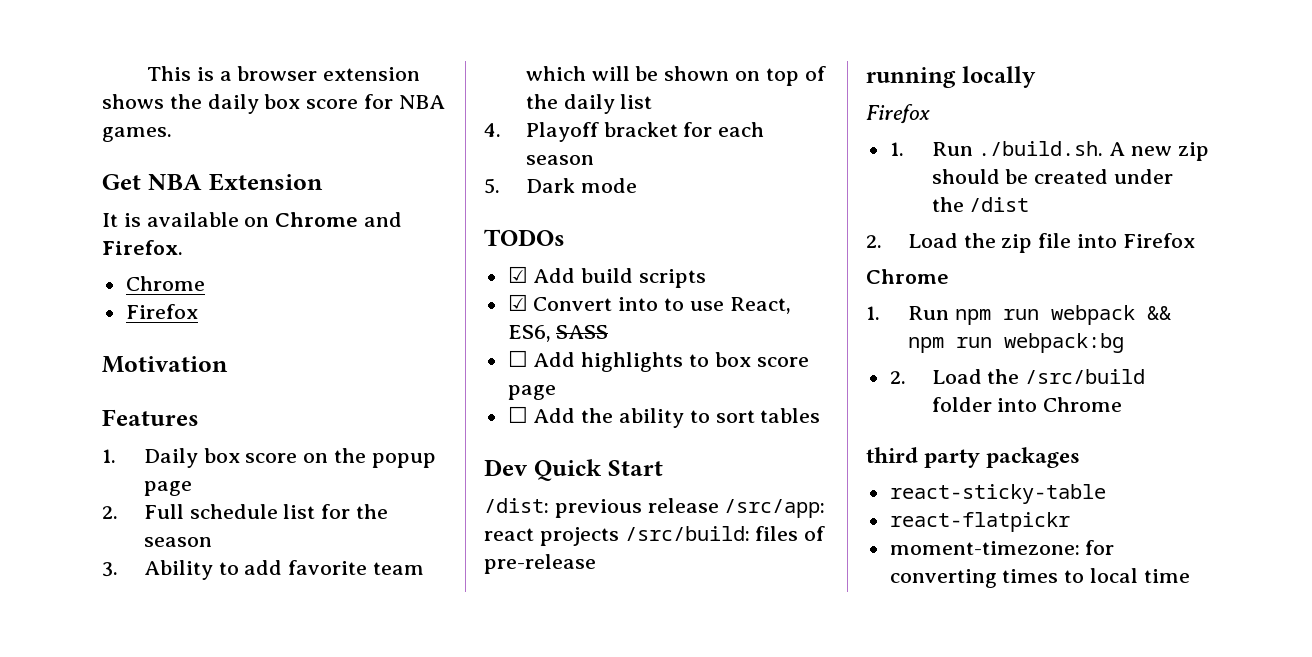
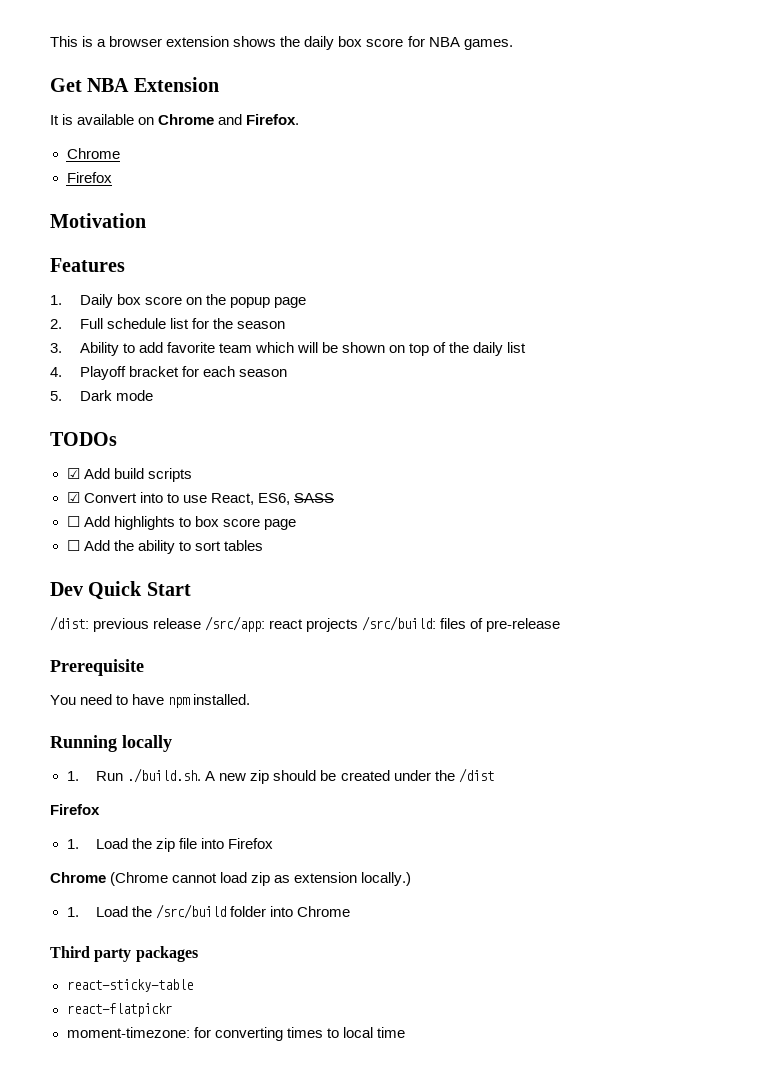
[866,67,956,88] running -> [50,659,144,676] [50,694,251,708] [50,735,117,752] Prerequisite // You need to have npm installed. // Running
[866,104,930,124] // Firefox -> (172, 743) none
[866,235,882,248] 2. -> [50,804,100,815] [66,839,79,849] Firefox // 1.
[866,305,1171,325] [907,333,1124,353] [889,371,906,384] // 1. Run npm run webpack && npm run webpack:bg // 2. -> [110,872,412,886] [66,907,79,917] (Chrome cannot load zip as extension locally.) // 1.
[866,447,918,463] third -> [50,946,90,958] Third

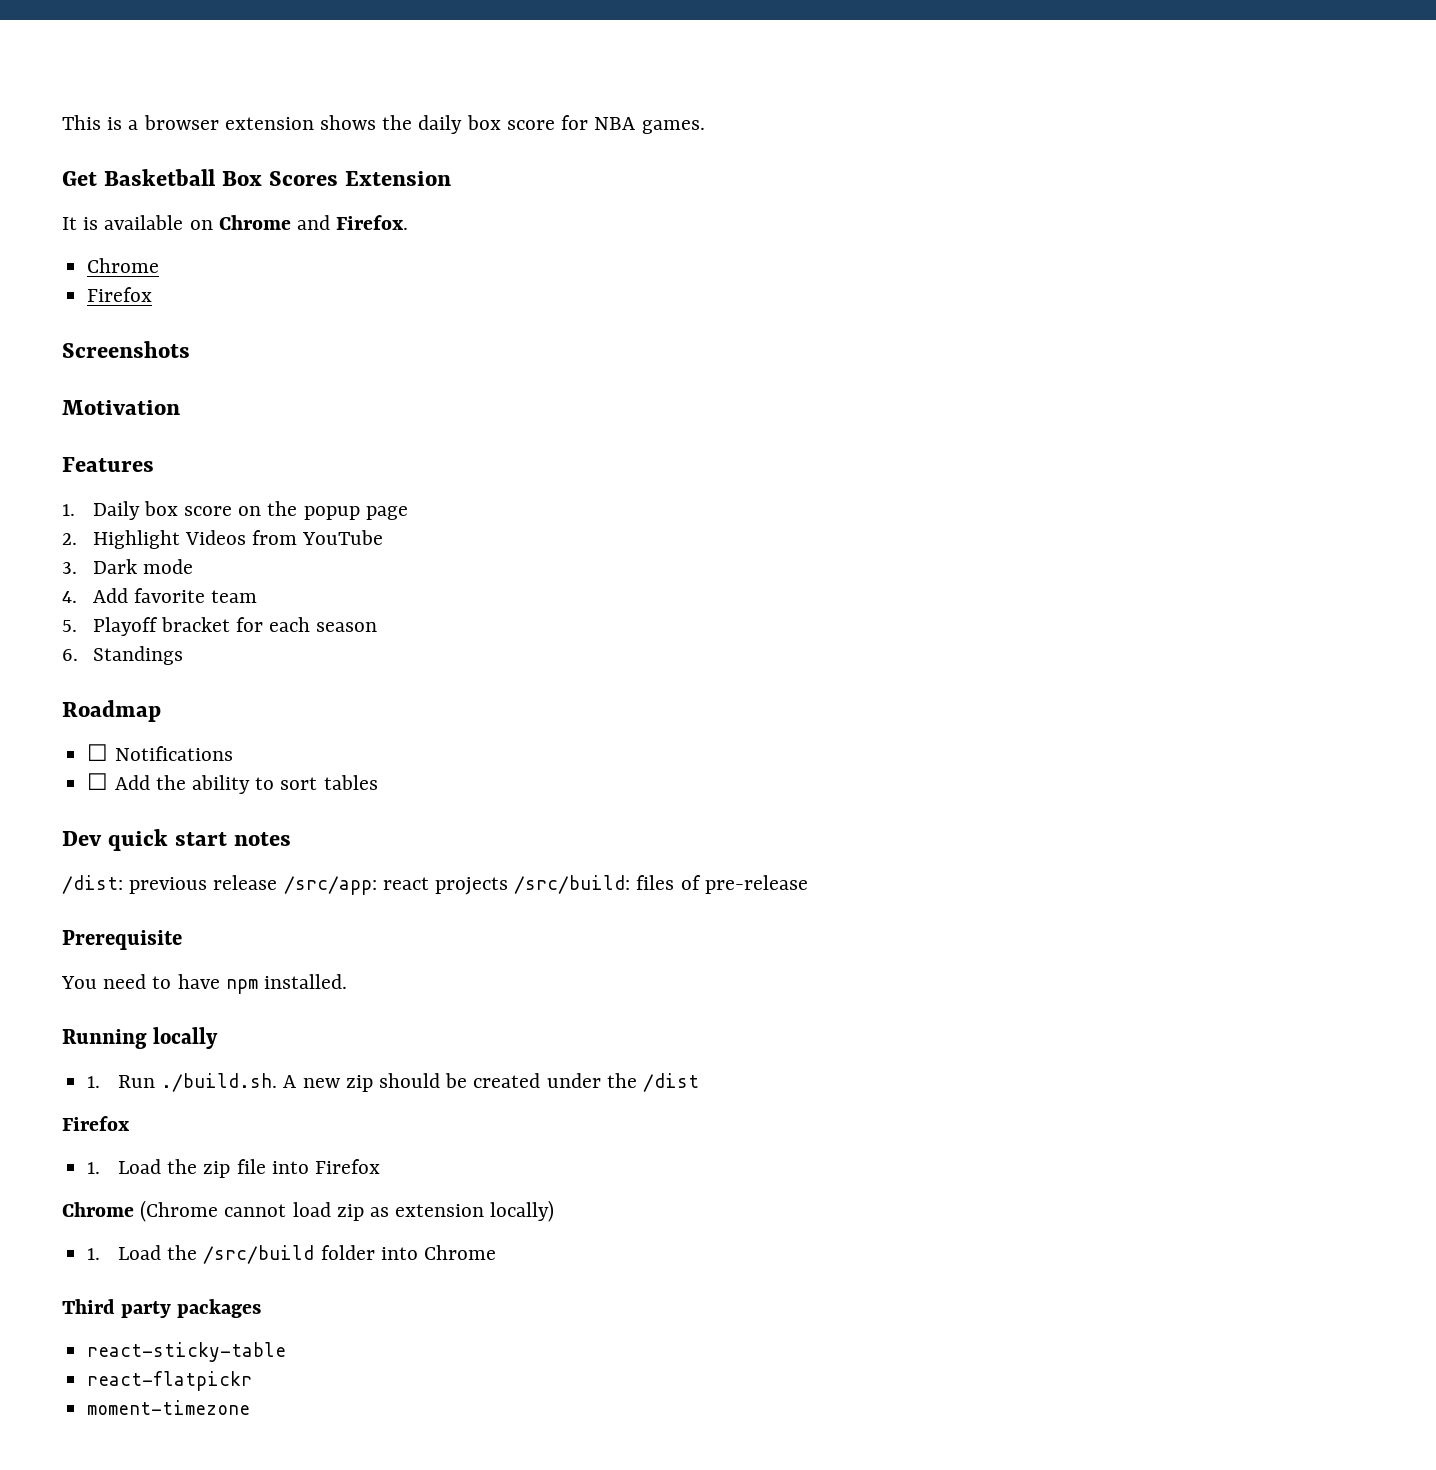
[87,78,130,92] NBA -> [103,169,338,186] Basketball Box Scores
(112, 177) none -> [62,341,190,358] // Screenshots
[79,318,285,329] [50,342,527,356] [50,367,62,377] Full schedule list for the season // 3. Ability to add favorite team which will be shown on top of the daily list // 4. -> [92,530,384,549] [62,559,193,574] [62,588,258,603] [62,620,77,632] Highlight Videos from YouTube // 3. Dark mode // 4. Add favorite team // 5.
[50,390,153,401] [50,432,117,446] [66,468,192,482] [66,492,334,505] [66,516,296,530] 5. Dark mode // TODOs // ☑ Add build scripts // ☑ Convert into to use React, ES6, SASS // ☐ Add highlights to box score page -> [62,646,183,665] [62,700,161,722] [87,744,233,761] 6. Standings // Roadmap // ☐ Notifications
[88,581,191,600] Quick Start -> [107,829,291,851] quick start notes
[361,872,412,886] locally.) -> [490,1200,555,1222] locally)
[66,1027,405,1041] moment-timezone: for converting times to local time -> [87,1400,251,1415] moment-timezone

